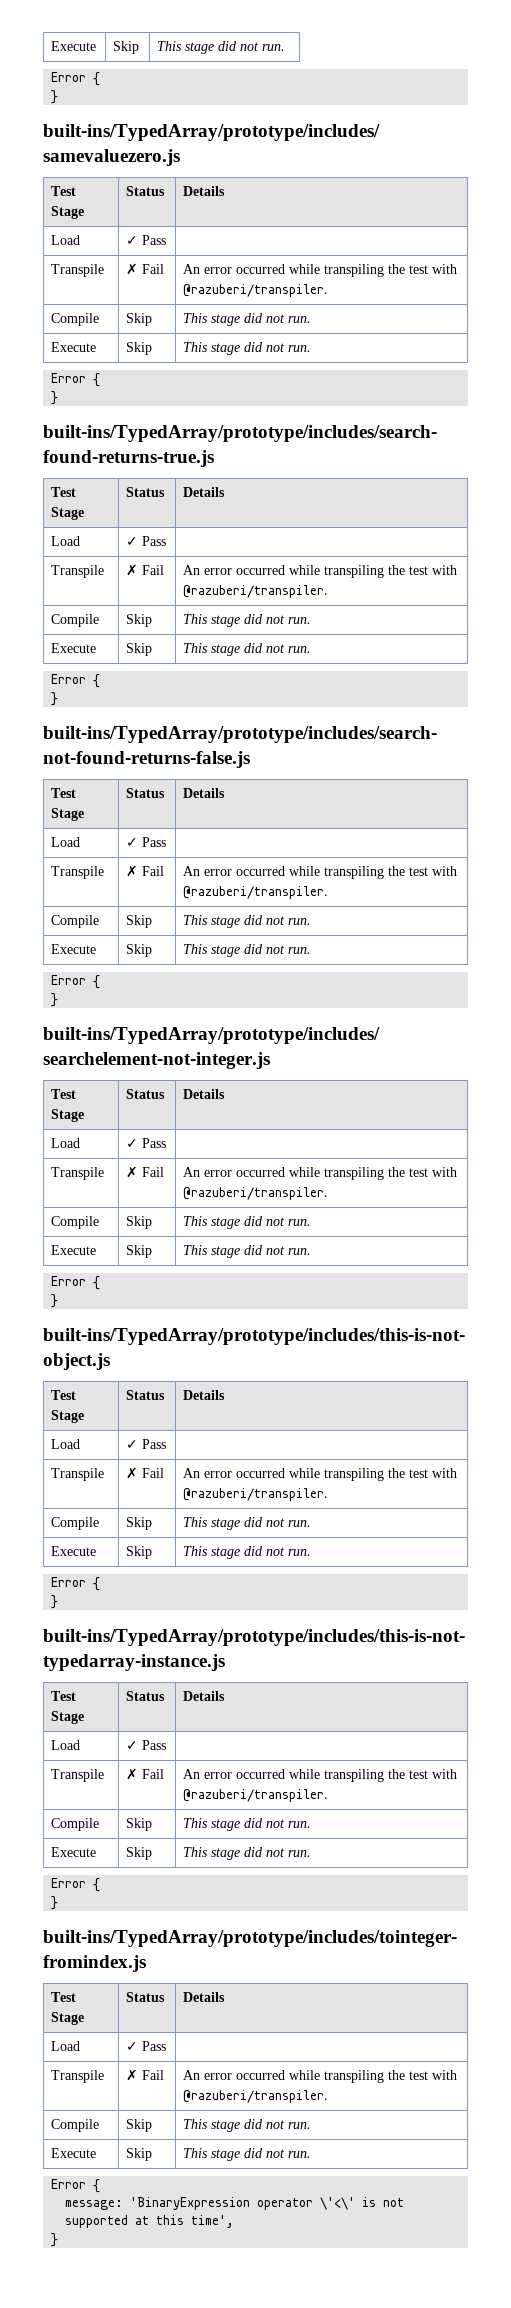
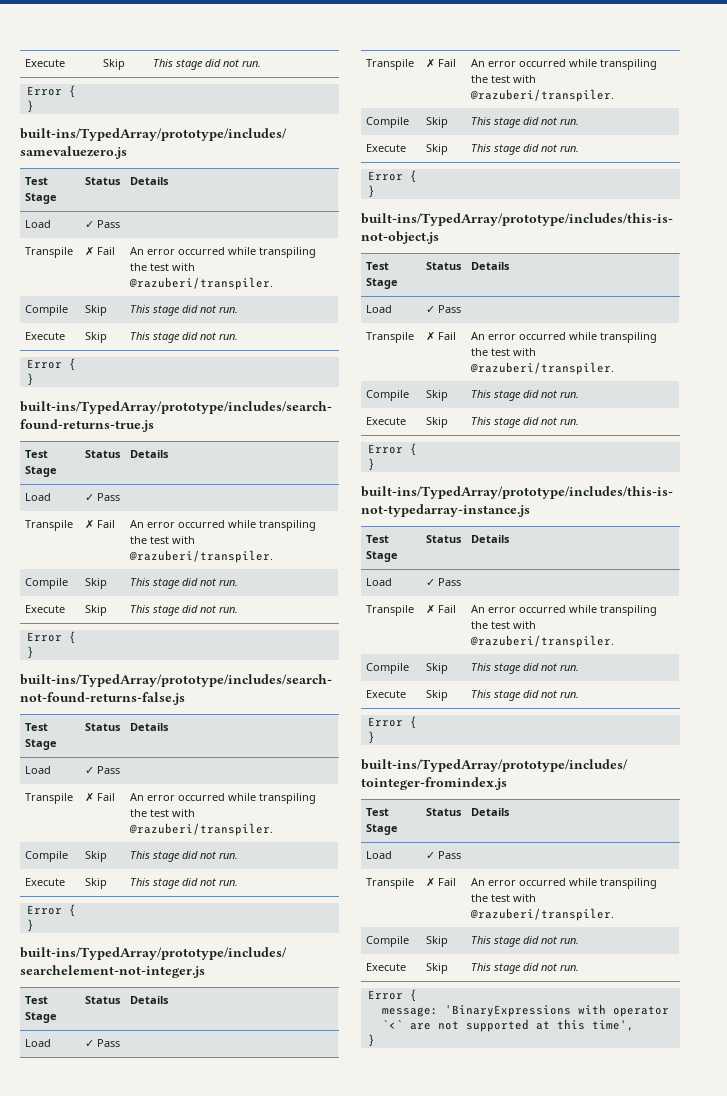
[130,2197,377,2210] 'BinaryExpression operator \'<\' is -> [444,1004,669,1017] [381,1020,431,1030] 'BinaryExpressions with operator `<` are

